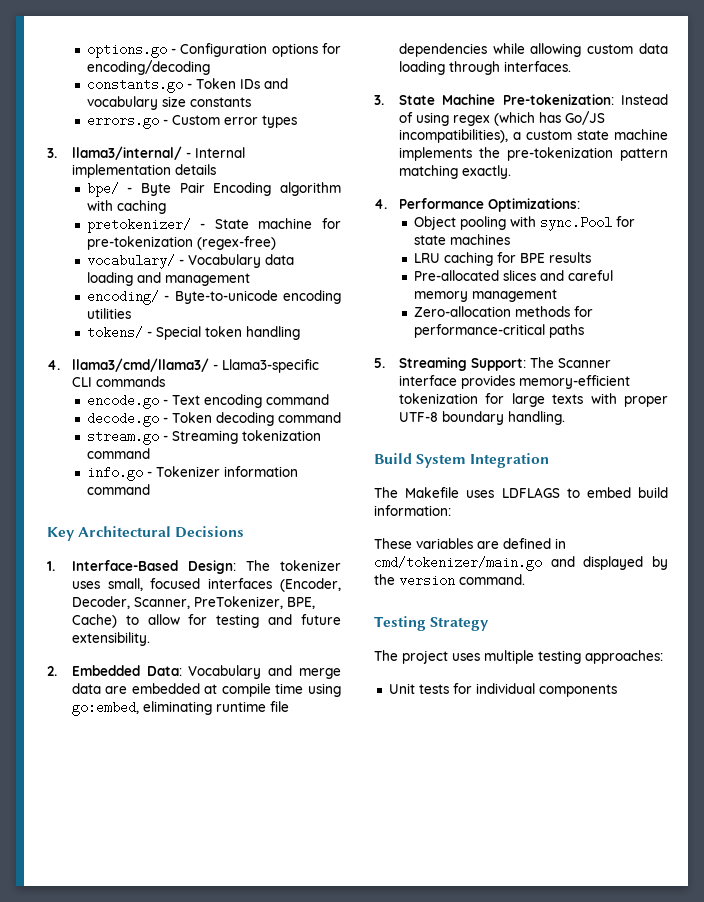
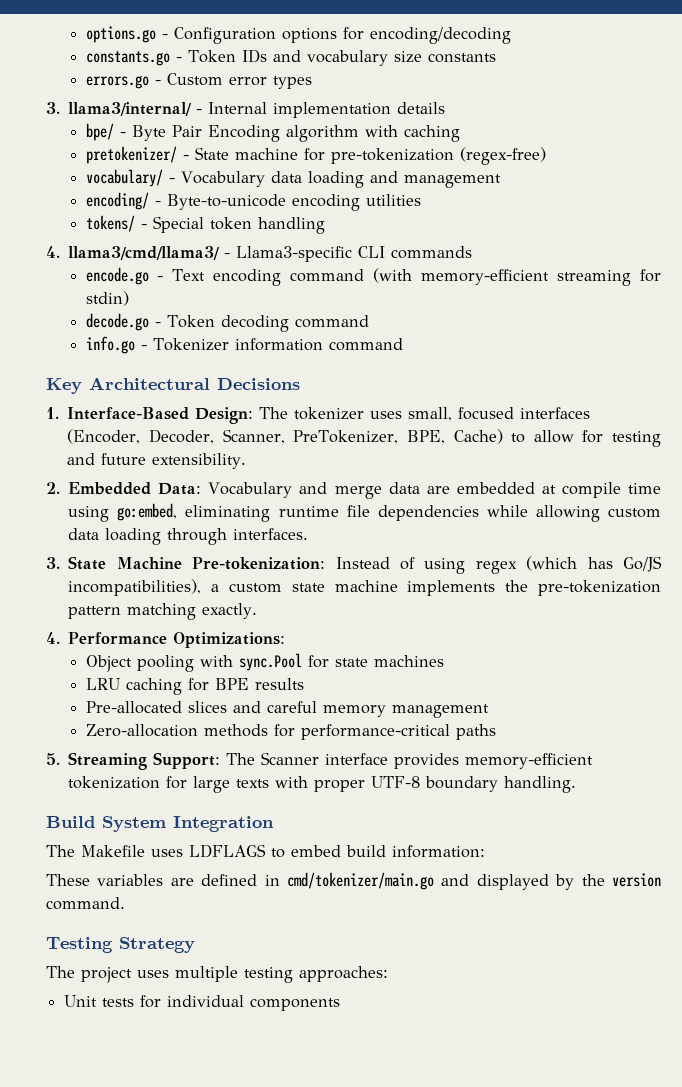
(329, 399) none -> [373,268,661,286] [85,291,129,306] (with memory-efficient streaming for stdin)
[86,430,321,445] [86,448,150,459] // stream.go - Streaming tokenization command -> (369, 321) none

